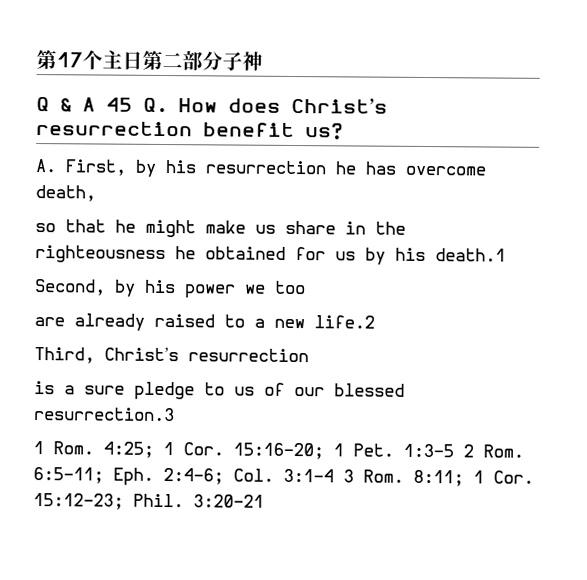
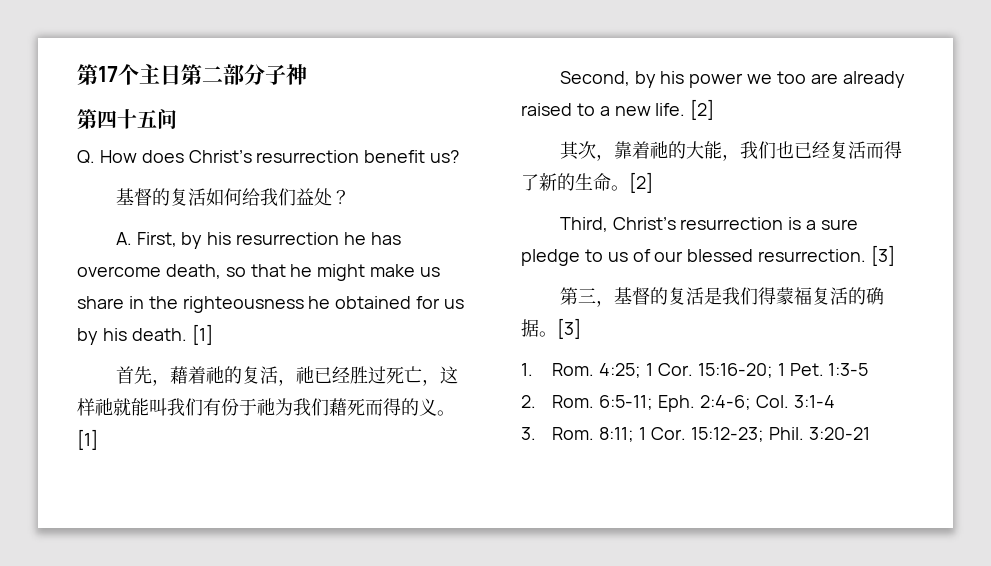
[36,97,133,113] Q & A 45 -> [77,109,177,129] 第四十五问 //
(343, 131) none -> [115,188,350,206] // 基督的复活如何给我们益处？
(96, 193) // -> (221, 271) none
[435,248,506,262] death.1 -> [131,324,213,345] [115,366,458,386] [77,398,455,416] [77,429,98,450] death. [1] // 首先，藉着祂的复活，祂已经胜过死亡，这样祂就能叫我们有份于祂为我们藉死而得的义。[1]
(306, 287) // -> (806, 77) none
[314,315,375,329] life.2 -> [655,99,715,120] [559,141,902,161] [521,172,653,193] life. [2] // 其次，靠着祂的大能，我们也已经复活而得了新的生命。[2]
(309, 355) // -> (784, 223) none
[33,407,175,422] [33,441,44,455] resurrection.3 // 1 -> [758,245,896,266] [559,287,884,307] [521,318,581,339] [521,363,533,376] resurrection. [3] // 第三，基督的复活是我们得蒙福复活的确据。[3] // 1.
[463,444,474,458] 2 -> [521,395,536,408] // 2.
[343,469,354,483] 3 -> [521,427,536,440] // 3.

